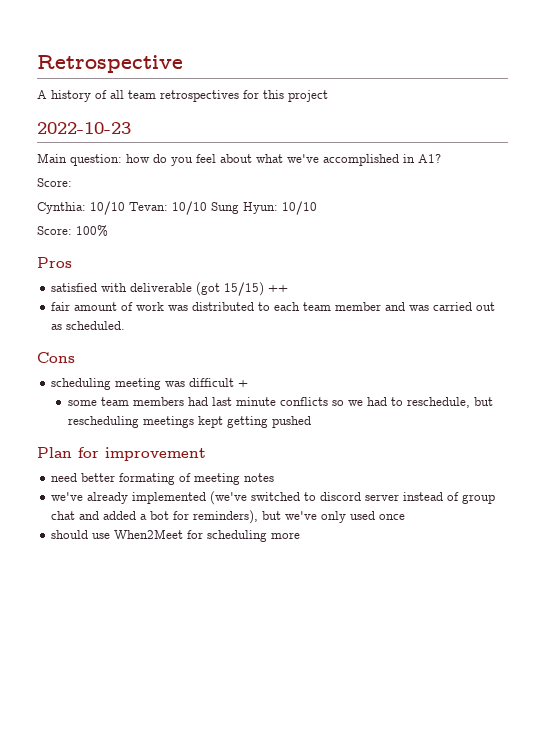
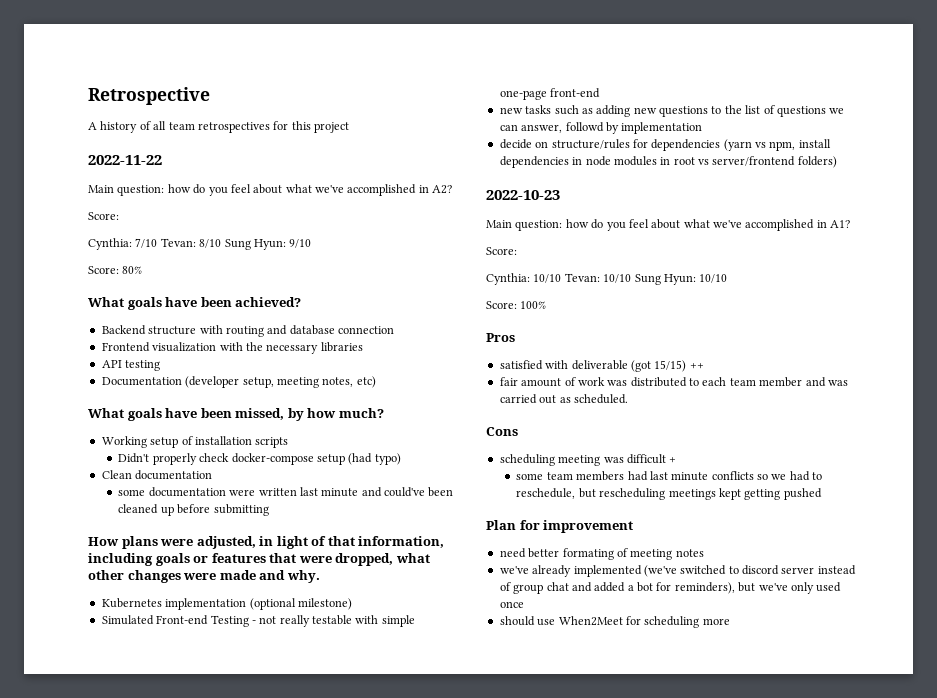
(328, 96) none -> [88,155,162,165] [88,184,453,196] [88,212,119,220] [88,238,312,250] [88,266,143,274] [88,297,302,310] [101,325,394,337] [101,342,363,354] [101,360,161,371] [101,376,376,388] [88,408,384,421] [101,436,289,448] [118,453,401,465] [101,470,213,480] [118,487,454,497] [118,504,269,516] [88,536,445,549] [88,553,430,566] [88,570,320,583] [101,598,352,610] [101,615,415,627] [499,88,601,100] [499,105,845,117] [499,122,703,134] [499,139,831,151] [499,156,837,168] // 2022-11-22 // Main question: how do you feel about what we've accomplished in A2? // Score: // Cynthia: 7/10 Tevan: 8/10 Sung Hyun: 9/10 // Score: 80% // What goals have been achieved? // Backend structure with routing and database connection // Frontend visualization with the necessary libraries // API testing // Documentation (developer setup, meeting notes, etc) // What goals have been missed, by how much? // Working setup of installation scripts // Didn't properly check docker-compose setup (had typo) // Clean documentation // some documentation were written last minute and could've been cleaned up before submitting // How plans were adjusted, in light of that information, including goals or features that were dropped, what other changes were made and why. // Kubernetes implementation (optional milestone) // Simulated Front-end Testing - not really testable with simple one-page front-end // new tasks such as adding new questions to the list of questions we can answer, followd by implementation // decide on structure/rules for dependencies (yarn vs npm, install dependencies in node modules in root vs server/frontend folders)

